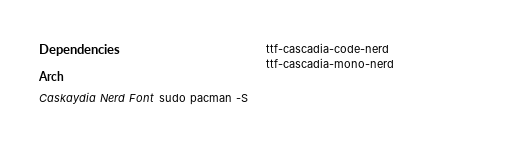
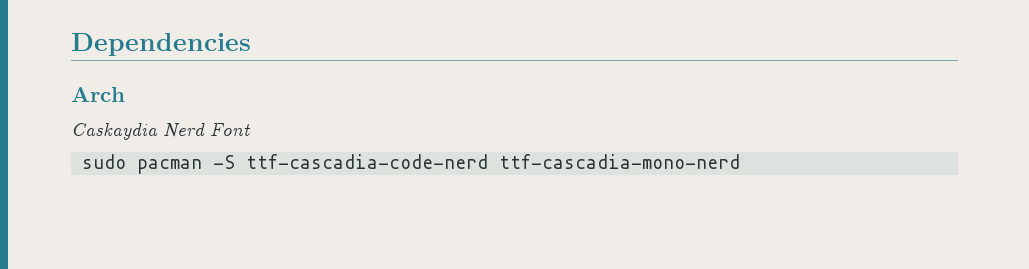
(155, 97) none -> (251, 129) //

